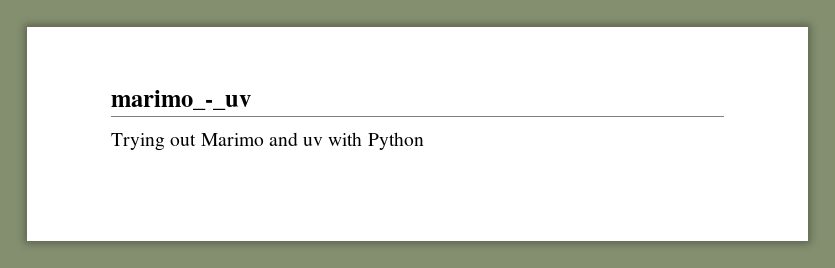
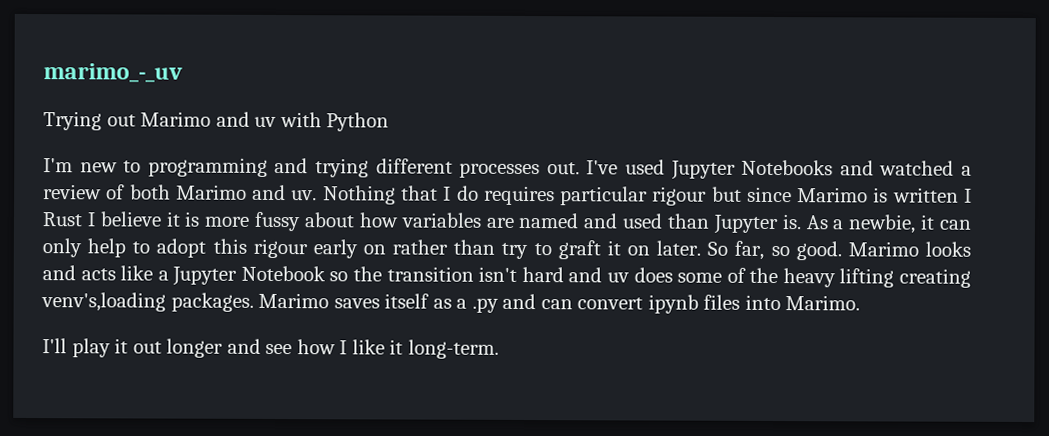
(424, 141) none -> [43,157,973,180] [43,184,973,206] [42,211,972,235] [42,238,971,261] [42,265,971,288] [41,292,861,314] [42,338,499,359] // I'm new to programming and trying different processes out. I've used Jupyter Notebooks and watched a review of both Marimo and uv. Nothing that I do requires particular rigour but since Marimo is written I Rust I believe it is more fussy about how variables are named and used than Jupyter is. As a newbie, it can only help to adopt this rigour early on rather than try to graft it on later. So far, so good. Marimo looks and acts like a Jupyter Notebook so the transition isn't hard and uv does some of the heavy lifting creating venv's,loading packages. Marimo saves itself as a .py and can convert ipynb files into Marimo. // I'll play it out longer and see how I like it long-term.

